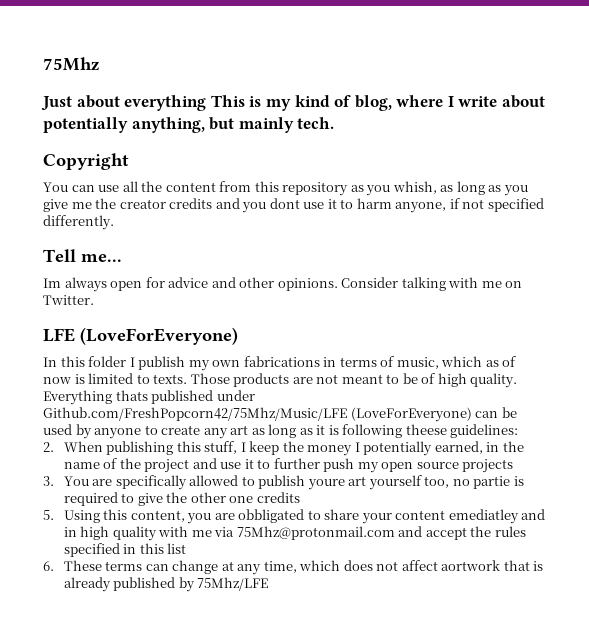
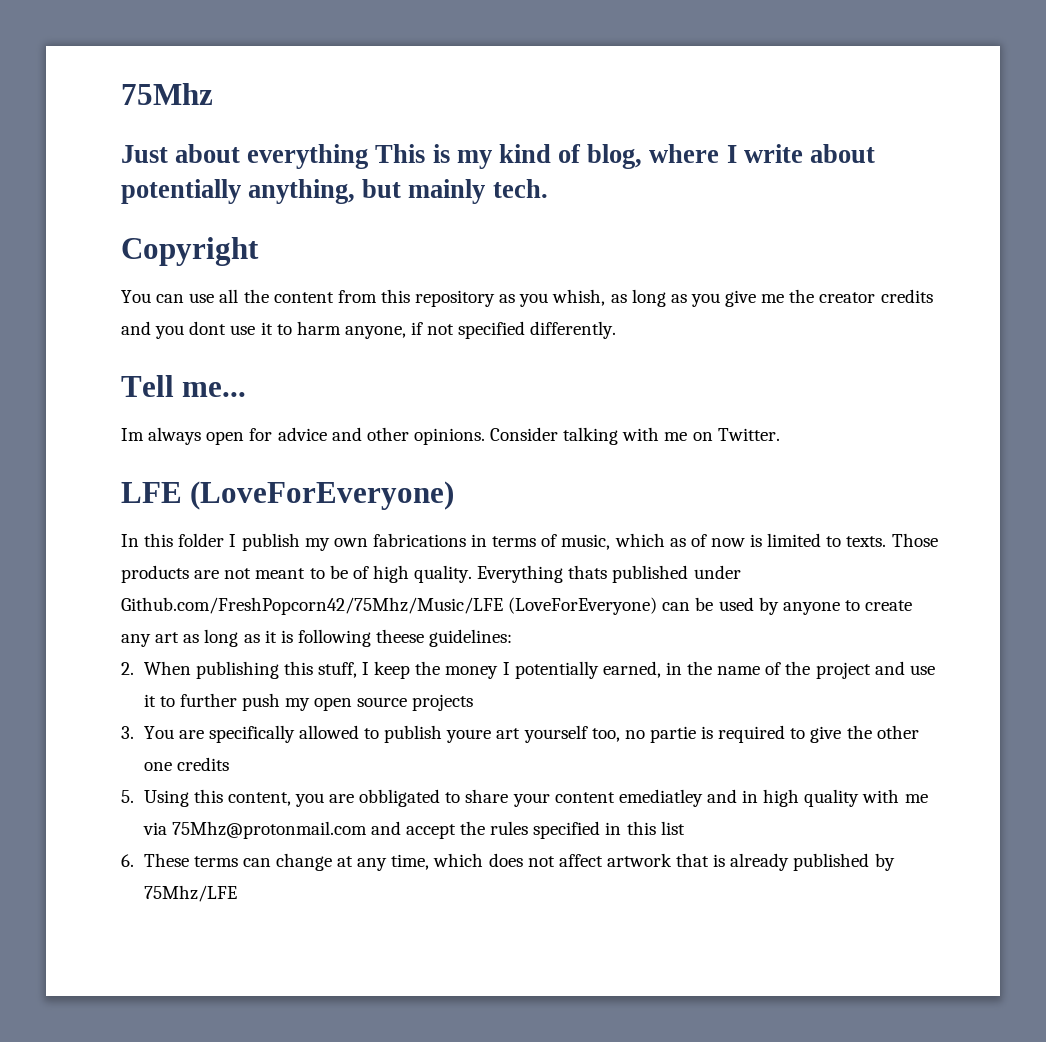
[441,560,501,571] aortwork -> [606,853,672,867] artwork

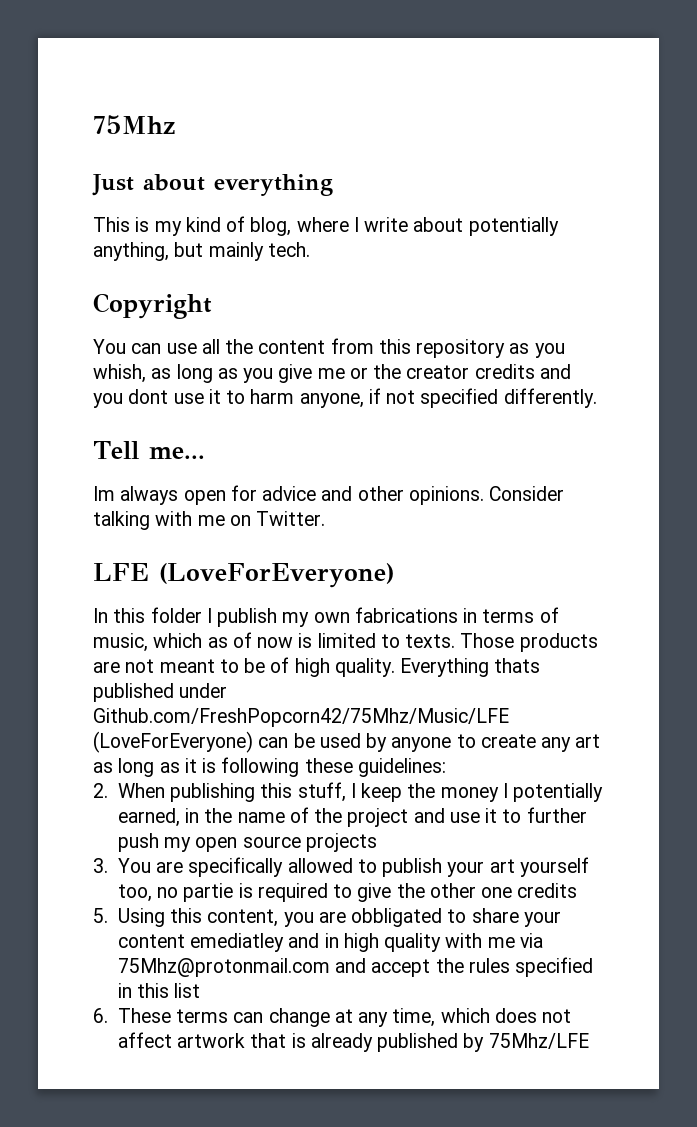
(369, 156) none -> (333, 185) //
(785, 298) none -> [349,367,368,379] or
[376,629,425,643] theese -> [304,758,353,773] these
[446,729,492,743] youre -> [447,861,485,877] your

